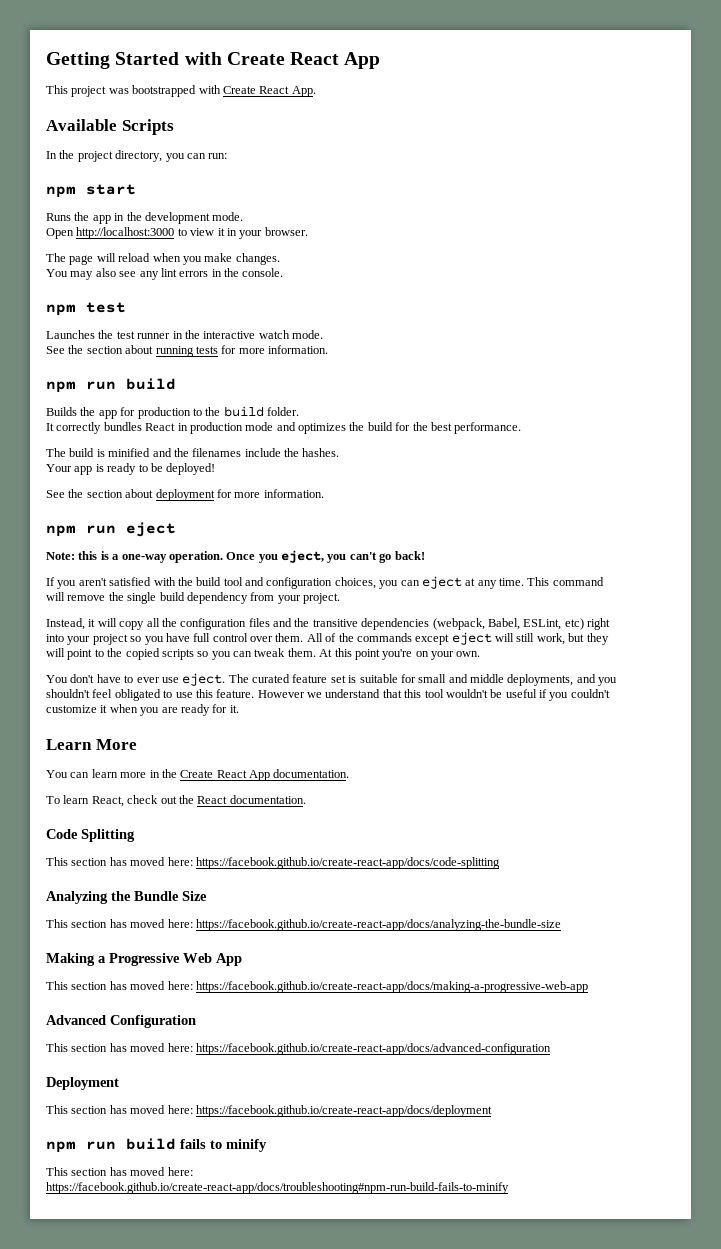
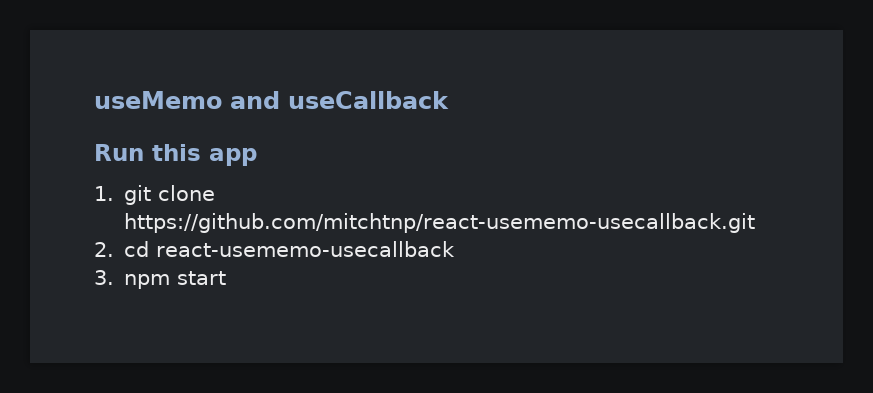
[46,52,381,69] [46,85,316,97] [46,119,174,135] [46,150,228,162] [46,184,136,198] [46,212,244,224] [46,227,308,239] [46,253,280,265] [46,268,284,280] [46,302,126,316] [46,330,323,339] [46,345,328,357] [46,378,176,393] [46,406,299,419] [46,422,522,434] [46,448,340,457] [46,463,216,475] [46,489,324,501] [46,522,176,537] [46,550,425,563] [46,576,604,589] [46,592,340,604] [46,618,610,630] [46,632,609,645] [46,648,481,660] [46,673,618,686] [46,689,610,701] [46,704,239,716] [46,739,137,750] [46,769,350,781] [46,795,306,807] [46,829,135,842] [46,857,500,869] [46,891,207,904] [46,919,561,931] [46,953,242,966] [46,981,588,993] [46,1015,196,1028] [46,1043,551,1055] [46,1077,119,1090] [46,1105,492,1117] [46,1138,267,1153] [46,1167,193,1176] [46,1182,509,1194] Getting Started with Create React App // This project was bootstrapped with Create React App. // Available Scripts // In the project directory, you can run: // npm start // Runs the app in the development mode. // Open http://localhost:3000 to view it in your browser. // The page will reload when you make changes. // You may also see any lint errors in the console. // npm test // Launches the test runner in the interactive watch mode. // See the section about running tests for more information. // npm run build // Builds the app for production to the build folder. // It correctly bundles React in production mode and optimizes the build for the best performance. // The build is minified and the filenames include the hashes. // Your app is ready to be deployed! // See the section about deployment for more information. // npm run eject // Note: this is a one-way operation. Once you eject, you can't go back! // If you aren't satisfied with the build tool and configuration choices, you can eject at any time. This command will remove the single build dependency from your project. // Instead, it will copy all the configuration files and the transitive dependencies (webpack, Babel, ESLint, etc) right into your project so you have full control over them. All of the commands except eject will still work, but they will point to the copied scripts so you can tweak them. At this point you're on your own. // You don't have to ever use eject. The curated feature set is suitable for small and middle deployments, and you shouldn't feel obligated to use this feature. However we understand that this tool wouldn't be useful if you couldn't customize it when you are ready for it. // Learn More // You can learn more in the Create React App documentation. // To learn React, check out the React documentation. // Code Splitting // This section has moved here: https://facebook.github.io/create-react-app/docs/code-splitting // Analyzing the Bundle Size // This section has moved here: https://facebook.github.io/create-react-app/docs/analyzing-the-bundle-size // Making a Progressive Web App // This section has moved here: https://facebook.github.io/create-react-app/docs/making-a-progressive-web-app // Advanced Configuration // This section has moved here: https://facebook.github.io/create-react-app/docs/advanced-configuration // Deployment // This section has moved here: https://facebook.github.io/create-react-app/docs/deployment // npm run build fails to minify // This section has moved here: https://facebook.github.io/create-react-app/docs/troubleshooting#npm-run-build-fails-to-minify -> [94,91,449,109] [94,144,257,166] [94,185,216,205] [124,213,756,233] [94,241,456,257] [94,270,227,289] useMemo and useCallback // Run this app // 1. git clone https://github.com/mitchtnp/react-usememo-usecallback.git // 2. cd react-usememo-usecallback // 3. npm start

